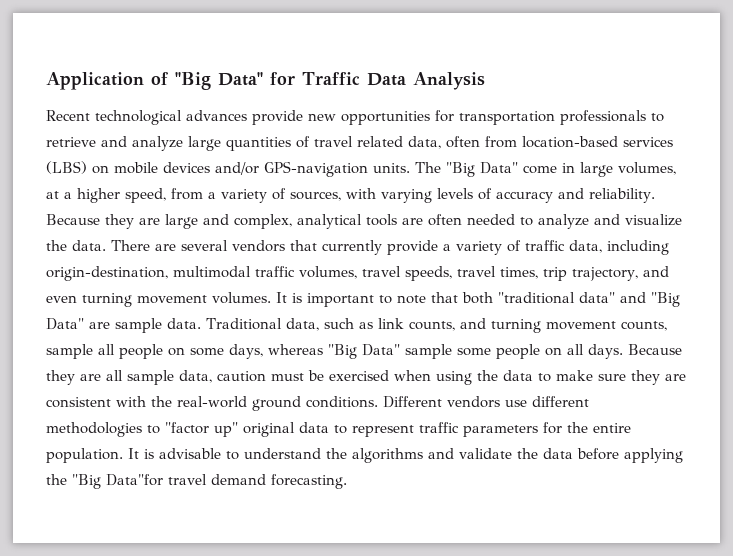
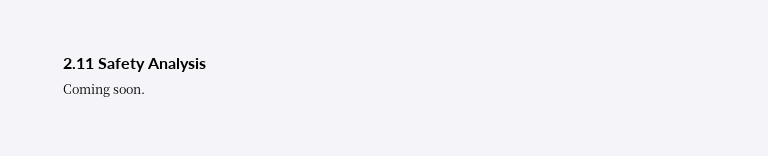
[46,72,485,90] [46,110,664,125] [46,136,673,151] [46,161,676,177] [46,188,655,203] [46,214,682,229] [46,240,669,255] [46,266,669,281] [46,292,680,307] [46,318,667,333] [46,344,682,359] [46,370,686,385] [46,396,589,411] [46,422,631,437] [46,448,683,463] [46,474,347,489] Application of "Big Data" for Traffic Data Analysis // Recent technological advances provide new opportunities for transportation professionals to retrieve and analyze large quantities of travel related data, often from location-based services (LBS) on mobile devices and/or GPS-navigation units. The "Big Data" come in large volumes, at a higher speed, from a variety of sources, with varying levels of accuracy and reliability. Because they are large and complex, analytical tools are often needed to analyze and visualize the data. There are several vendors that currently provide a variety of traffic data, including origin-destination, multimodal traffic volumes, travel speeds, travel times, trip trajectory, and even turning movement volumes. It is important to note that both "traditional data" and "Big Data" are sample data. Traditional data, such as link counts, and turning movement counts, sample all people on some days, whereas "Big Data" sample some people on all days. Because they are all sample data, caution must be exercised when using the data to make sure they are consistent with the real-world ground conditions. Different vendors use different methodologies to "factor up" original data to represent traffic parameters for the entire population. It is advisable to understand the algorithms and validate the data before applying the "Big Data"for travel demand forecasting. -> [63,58,207,72] [63,84,146,97] 2.11 Safety Analysis // Coming soon.

